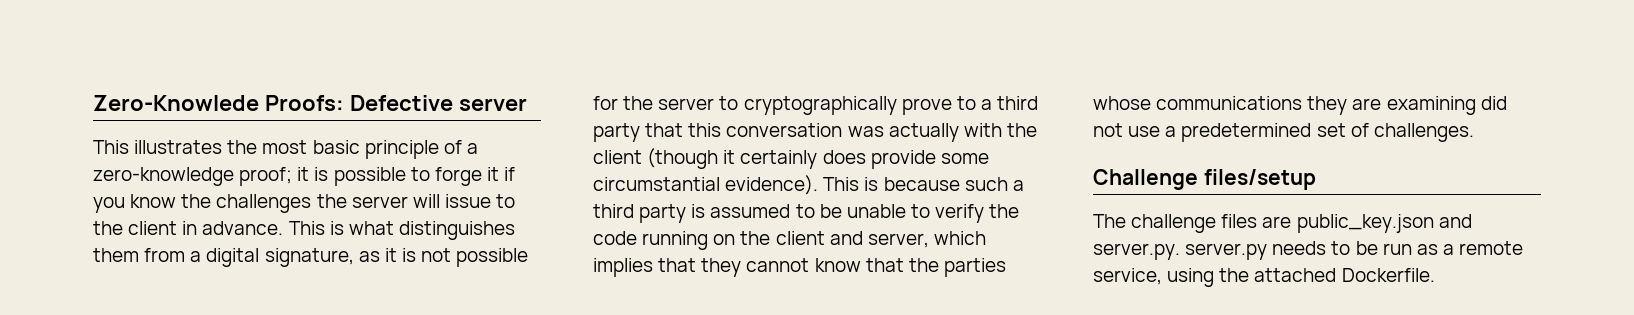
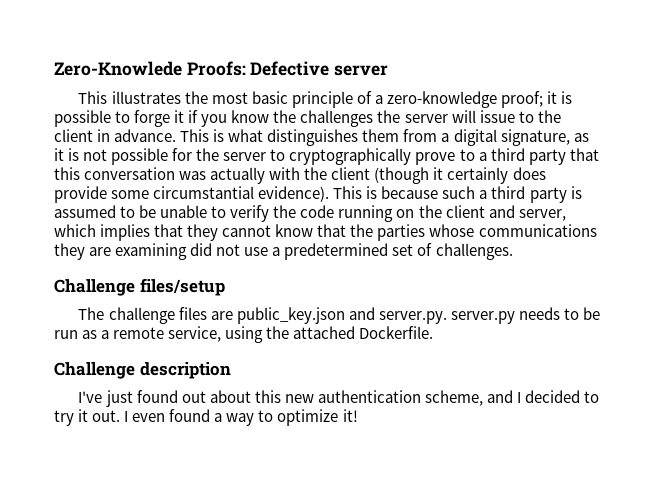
(1435, 275) none -> [54,362,231,379] [78,390,600,407] [54,409,358,426] // Challenge description // I've just found out about this new authentication scheme, and I decided to try it out. I even found a way to optimize it!

